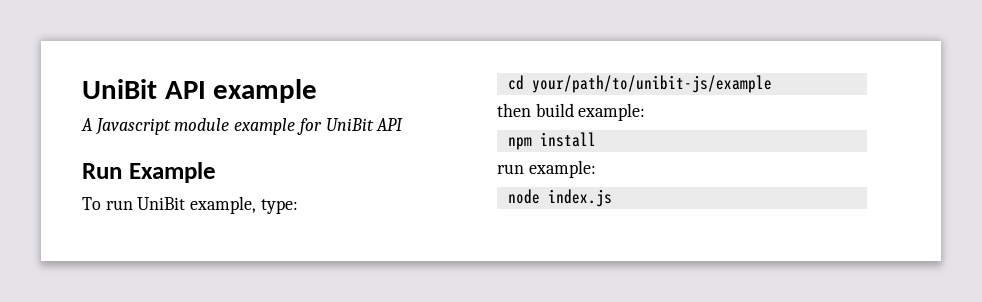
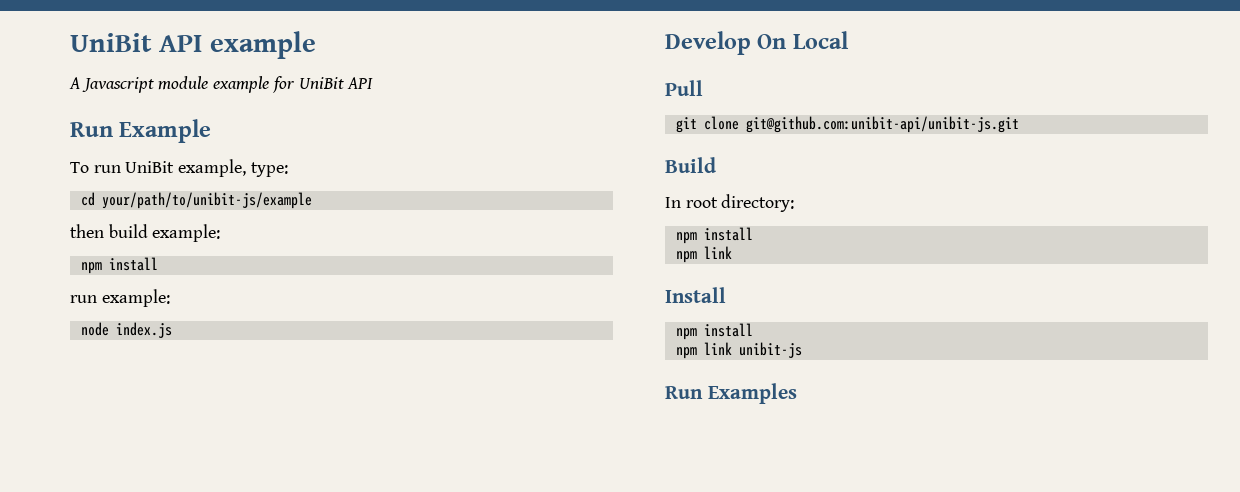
(612, 198) none -> [665,31,849,55] [665,80,703,96] [675,116,1019,133] [665,157,716,173] [665,194,795,212] [675,227,753,244] [675,246,732,263] [665,287,726,303] [675,323,753,340] [675,342,802,359] [665,383,797,404] // Develop On Local // Pull // git clone git@github.com:unibit-api/unibit-js.git // Build // In root directory: // npm install // npm link // Install // npm install // npm link unibit-js // Run Examples

